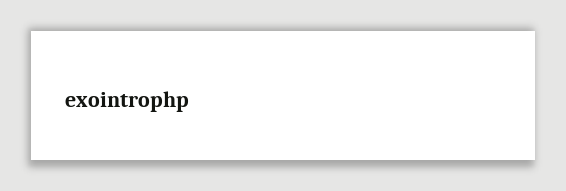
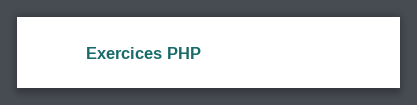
[65,91,189,112] exointrophp -> [86,47,201,59] Exercices PHP

